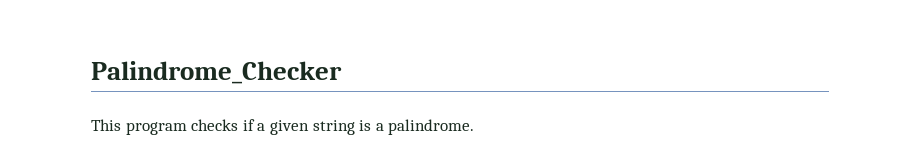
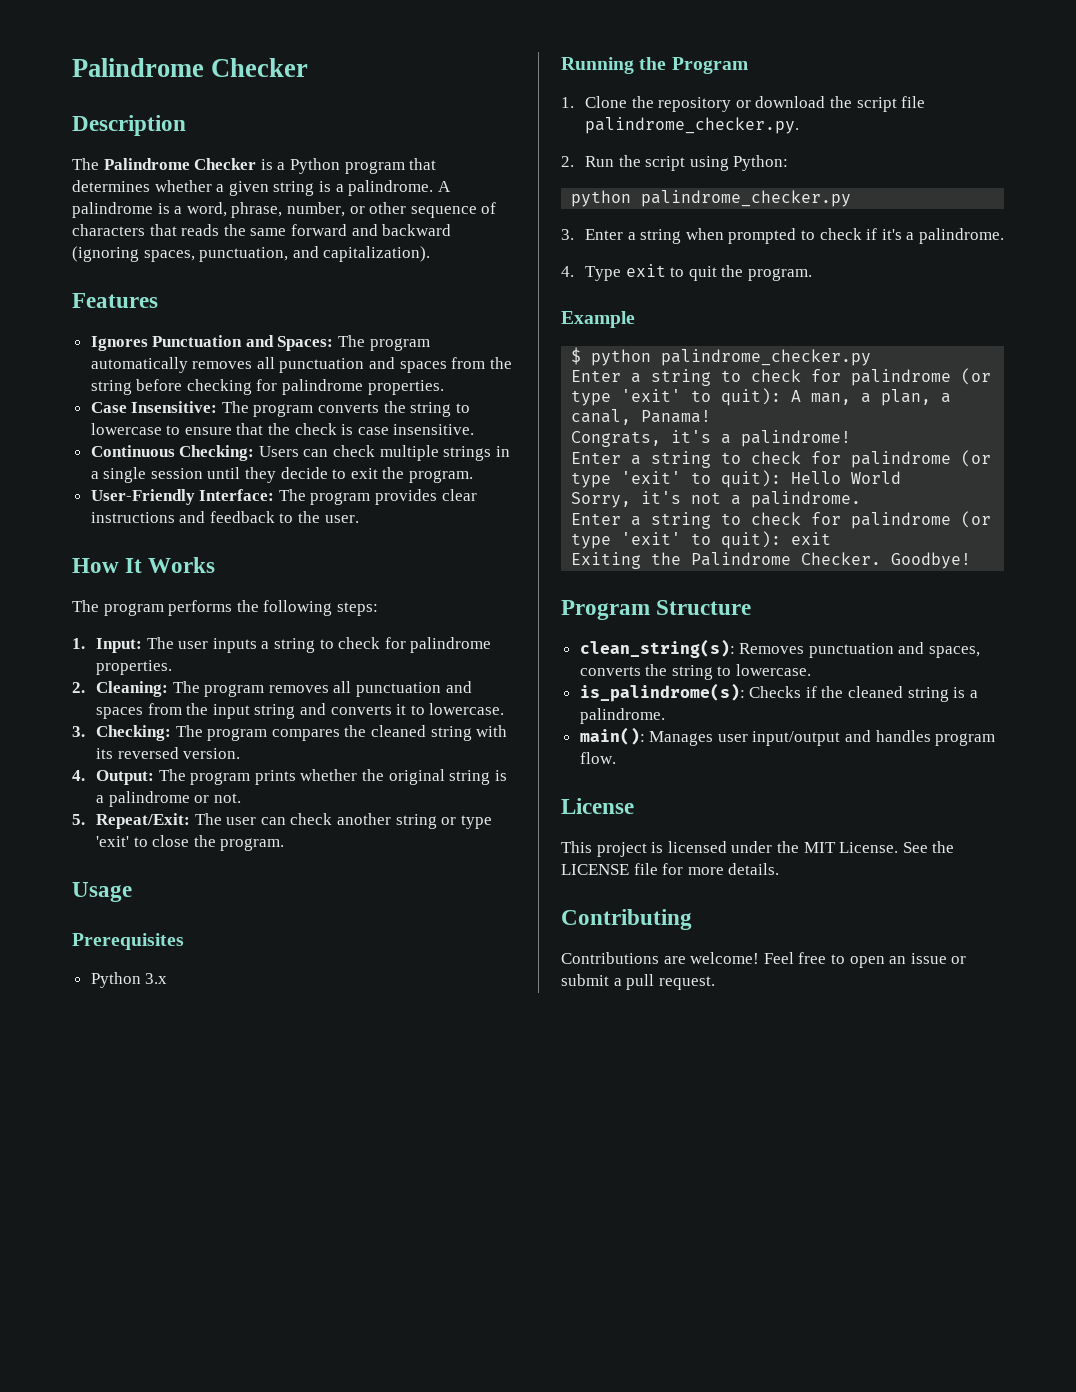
[91,61,342,84] [91,119,255,135] Palindrome_Checker // This program checks if -> [72,58,309,77] [72,115,186,136] [72,158,437,174] [72,180,212,192] Palindrome Checker // Description // The Palindrome Checker is a Python program that determines whether
(475, 127) none -> [437,181,451,192] [72,202,497,218] [72,224,452,236] [72,246,431,262] [72,293,158,308] [90,335,430,351] [90,357,512,373] [90,379,444,395] [90,401,470,417] [90,423,475,435] [90,445,510,461] [90,467,474,483] [90,489,477,505] [90,511,359,523] [72,557,216,573] [72,600,378,616] [72,637,492,653] [96,660,173,675] [72,681,472,697] [96,703,505,719] [72,725,508,741] [96,747,241,759] [72,769,507,785] [96,791,241,807] [72,813,492,829] [96,835,285,851] [72,882,132,902] [72,933,184,950] [90,972,168,988] [561,57,748,74] [561,96,926,112] [585,117,800,134] [561,155,789,171] [571,190,852,207] [561,228,1004,244] [561,264,813,281] [561,311,635,328] [571,347,872,366] [571,368,992,386] [571,388,952,406] [571,409,712,425] [571,430,852,447] [571,450,992,468] [571,470,902,488] [571,491,862,508] [571,511,992,529] [571,531,832,549] [571,552,972,569] [561,600,752,620] [579,639,981,658] [579,664,812,680] [579,683,978,702] [579,708,665,724] [579,727,996,746] [579,752,616,764] [561,798,634,814] [561,841,955,857] [561,863,780,875] [561,909,692,930] [561,952,967,968] [561,974,715,990] A palindrome is a word, phrase, number, or other sequence of characters that reads the same forward and backward (ignoring spaces, punctuation, and capitalization). // Features // Ignores Punctuation and Spaces: The program automatically removes all punctuation and spaces from the string before checking for palindrome properties. // Case Insensitive: The program converts the string to lowercase to ensure that the check is case insensitive. // Continuous Checking: Users can check multiple strings in a single session until they decide to exit the program. // User-Friendly Interface: The program provides clear instructions and feedback to the user. // How It Works // The program performs the following steps: // 1. Input: The user inputs a string to check for palindrome properties. // 2. Cleaning: The program removes all punctuation and spaces from the input string and converts it to lowercase. // 3. Checking: The program compares the cleaned string with its reversed version. // 4. Output: The program prints whether the original string is a palindrome or not. // 5. Repeat/Exit: The user can check another string or type 'exit' to close the program. // Usage // Prerequisites // Python 3.x // Running the Program // 1. Clone the repository or download the script file palindrome_checker.py. // 2. Run the script using Python: // python palindrome_checker.py // 3. Enter a string when prompted to check if it's a palindrome. // 4. Type exit to quit the program. // Example // $ python palindrome_checker.py // Enter a string to check for palindrome (or type 'exit' to quit): A man, a plan, a canal, Panama! // Congrats, it's a palindrome! // Enter a string to check for palindrome (or type 'exit' to quit): Hello World // Sorry, it's not a palindrome. // Enter a string to check for palindrome (or type 'exit' to quit): exit // Exiting the Palindrome Checker. Goodbye! // Program Structure // clean_string(s): Removes punctuation and spaces, converts the string to lowercase. // is_palindrome(s): Checks if the cleaned string is a palindrome. // main(): Manages user input/output and handles program flow. // License // This project is licensed under the MIT License. See the LICENSE file for more details. // Contributing // Contributions are welcome! Feel free to open an issue or submit a pull request.

